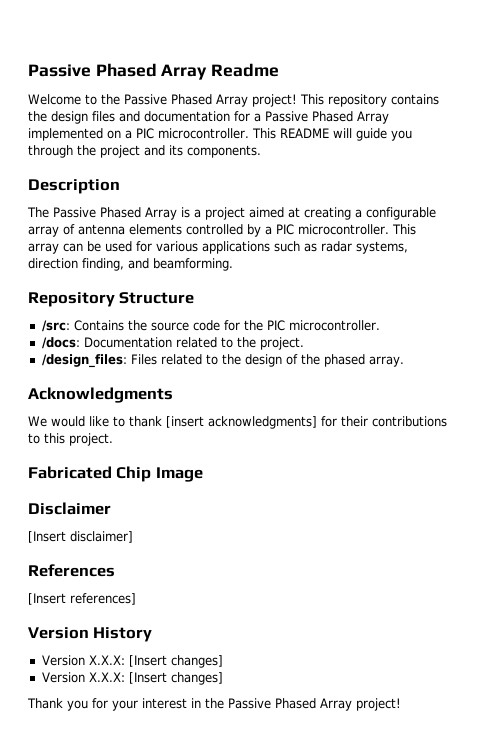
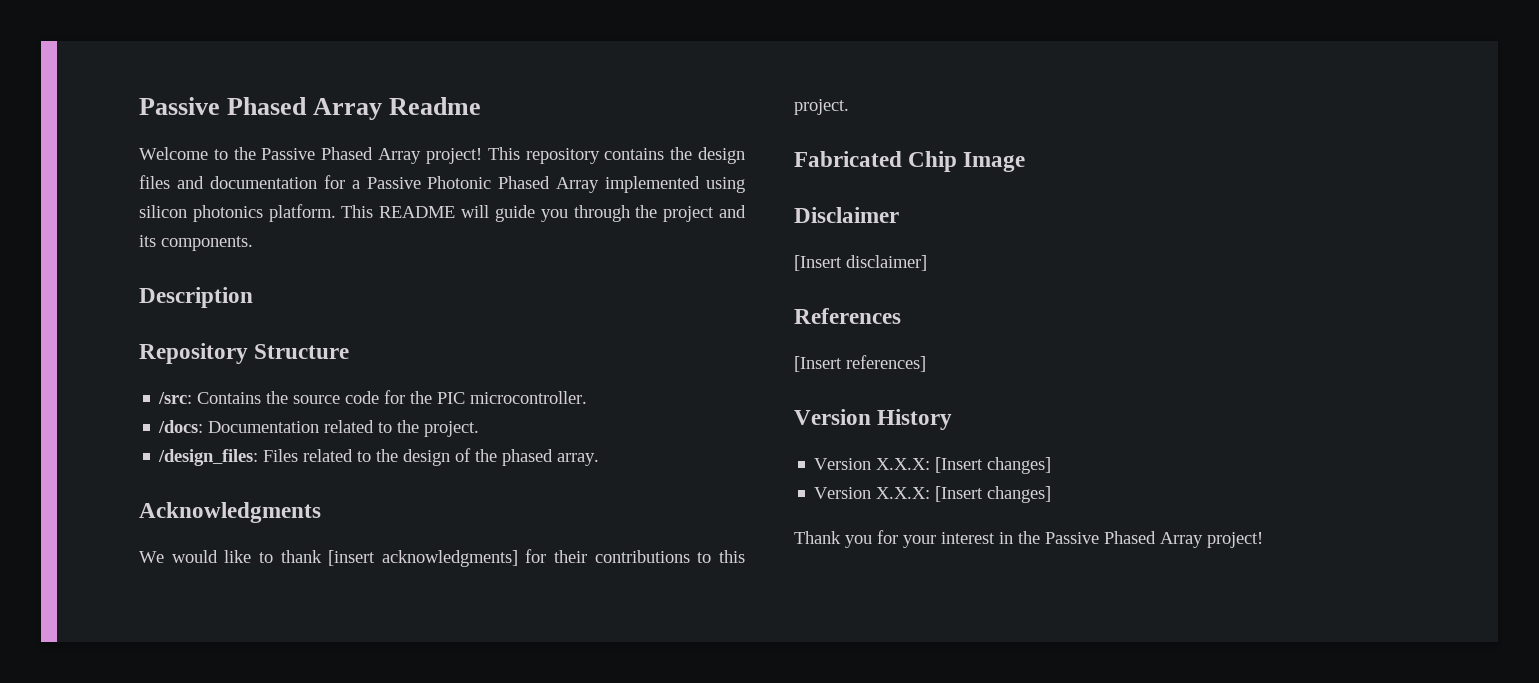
(308, 116) none -> [427,176,492,189] Photonic
[107,128,249,139] on a PIC microcontroller. -> [705,177,745,193] [139,204,336,222] using silicon photonics platform.
[27,207,436,220] [28,224,416,237] [28,241,408,254] [28,258,233,271] // The Passive Phased Array is a project aimed at creating a configurable array of antenna elements controlled by a PIC microcontroller. This array can be used for various applications such as radar systems, direction finding, and beamforming. -> (253, 297) none

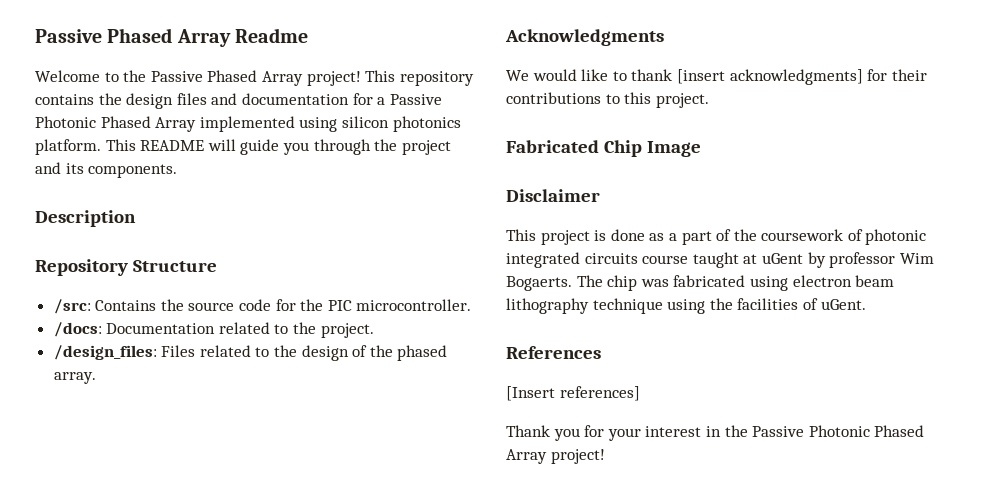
[794,255,927,271] [794,308,901,324] [794,355,926,372] [794,409,953,430] [814,457,1052,474] [814,486,1052,503] [Insert disclaimer] // References // [Insert references] // Version History // Version X.X.X: [Insert changes] // Version X.X.X: [Insert changes] -> [506,229,927,245] [506,252,934,268] [506,275,895,291] [506,298,866,314] [506,346,601,359] [506,386,640,401] This project is done as a part of the coursework of photonic integrated circuits course taught at uGent by professor Wim Bogaerts. The chip was fabricated using electron beam lithography technique using the facilities of uGent. // References // [Insert references]
(1099, 538) none -> [808,425,870,437] Photonic

